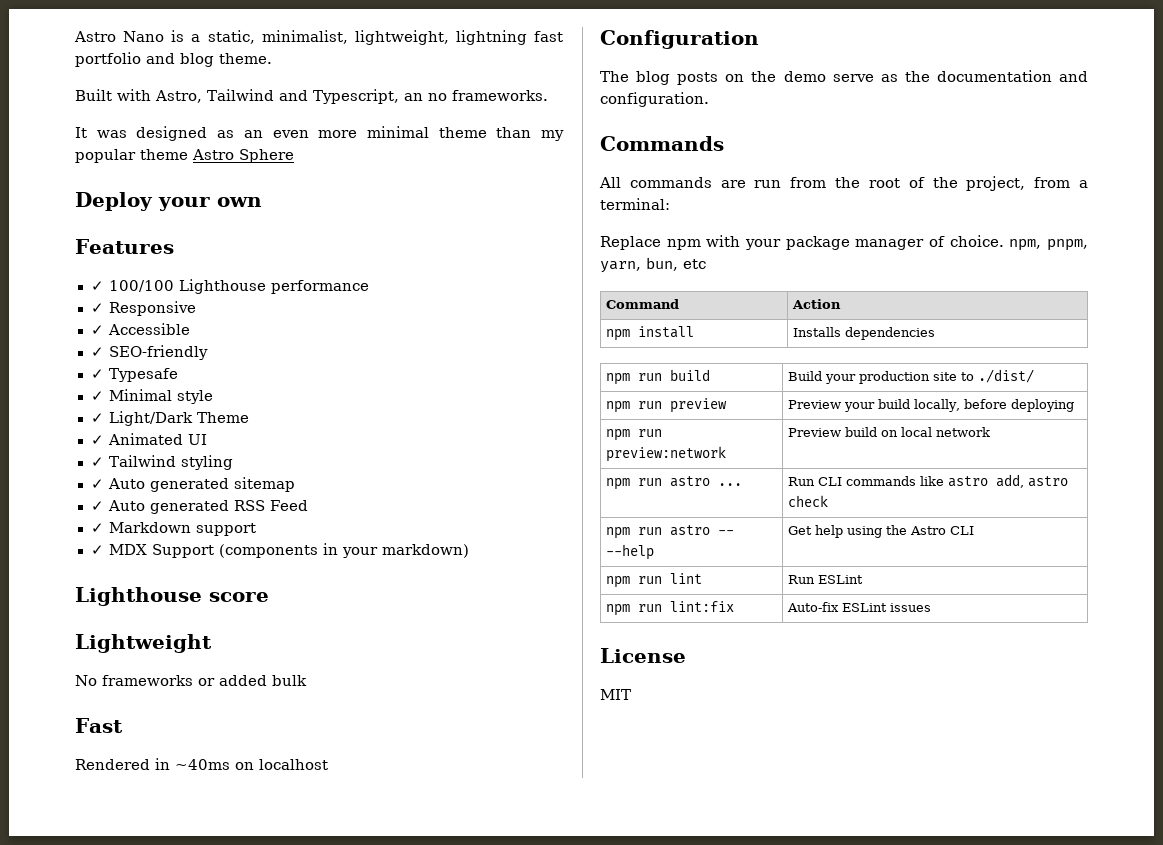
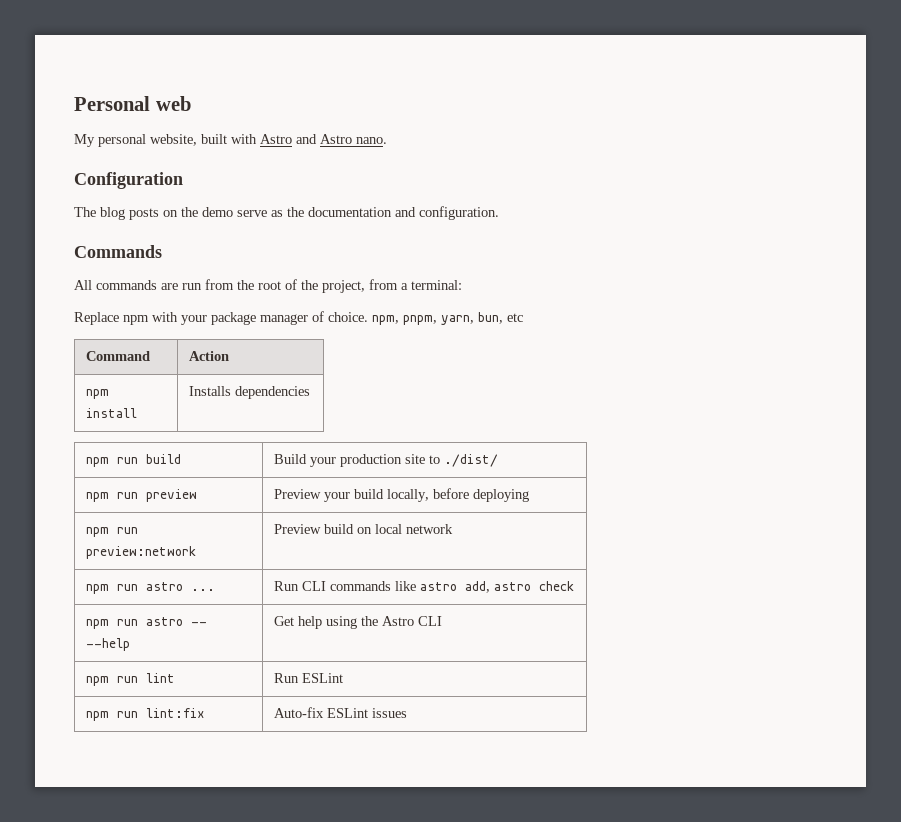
[74,30,563,45] [75,52,272,67] [75,89,548,104] [75,126,564,141] [75,149,294,163] [75,192,262,211] [75,239,174,254] [90,279,369,294] [90,301,196,316] [90,323,190,335] [90,345,208,360] [90,368,178,382] [90,389,213,404] [90,411,249,426] [90,433,207,445] [90,455,233,470] [90,477,295,492] [90,500,308,514] [90,522,256,536] [90,543,469,558] [75,587,269,606] [75,634,212,653] [75,675,307,686] [75,718,123,733] [75,758,328,770] Astro Nano is a static, minimalist, lightweight, lightning fast portfolio and blog theme. // Built with Astro, Tailwind and Typescript, an no frameworks. // It was designed as an even more minimal theme than my popular theme Astro Sphere // Deploy your own // Features // ✓ 100/100 Lighthouse performance // ✓ Responsive // ✓ Accessible // ✓ SEO-friendly // ✓ Typesafe // ✓ Minimal style // ✓ Light/Dark Theme // ✓ Animated UI // ✓ Tailwind styling // ✓ Auto generated sitemap // ✓ Auto generated RSS Feed // ✓ Markdown support // ✓ MDX Support (components in your markdown) // Lighthouse score // Lightweight // No frameworks or added bulk // Fast // Rendered in ~40ms on localhost -> [74,96,191,111] [74,134,387,147] Personal web // My personal website, built with Astro and Astro nano.
[600,648,686,663] [600,689,631,700] // License // MIT -> (407, 713) none

